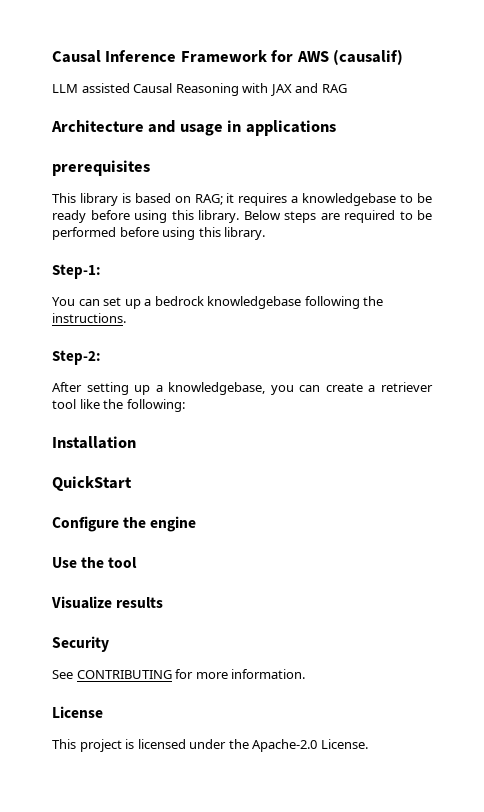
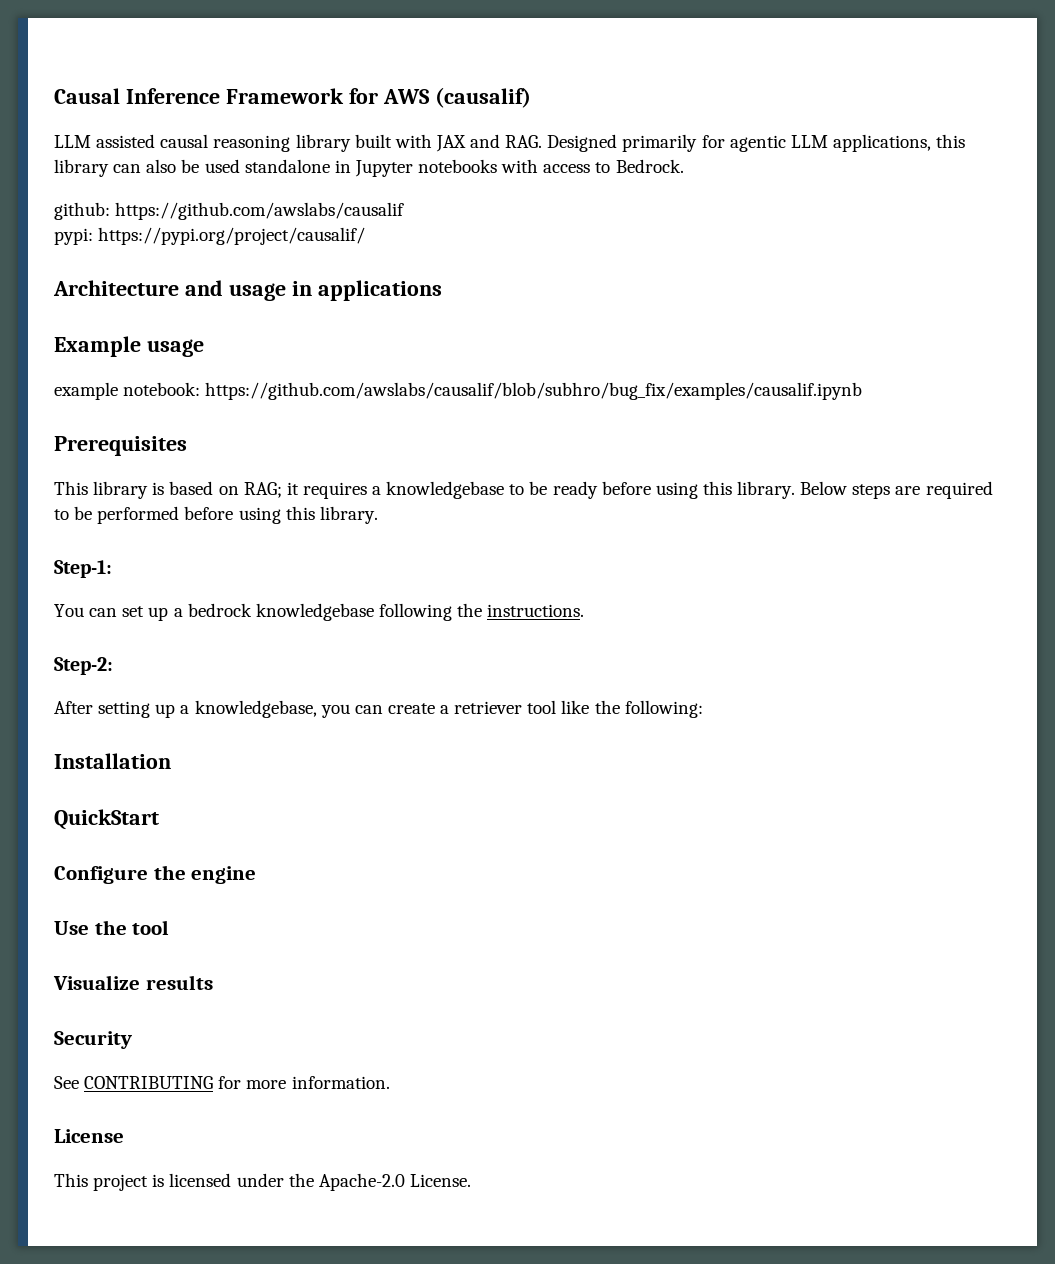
[133,83,347,96] Causal Reasoning with JAX and RAG -> [160,134,966,152] [54,159,684,177] [54,202,405,220] [54,227,366,245] causal reasoning library built with JAX and RAG. Designed primarily for agentic LLM applications, this library can also be used standalone in Jupyter notebooks with access to Bedrock. // github: https://github.com/awslabs/causalif // pypi: https://pypi.org/project/causalif/
[52,160,150,176] prerequisites -> [54,336,204,357] [54,382,863,400] [54,436,187,456] Example usage // example notebook: https://github.com/awslabs/causalif/blob/subhro/bug_fix/examples/causalif.ipynb // Prerequisites

